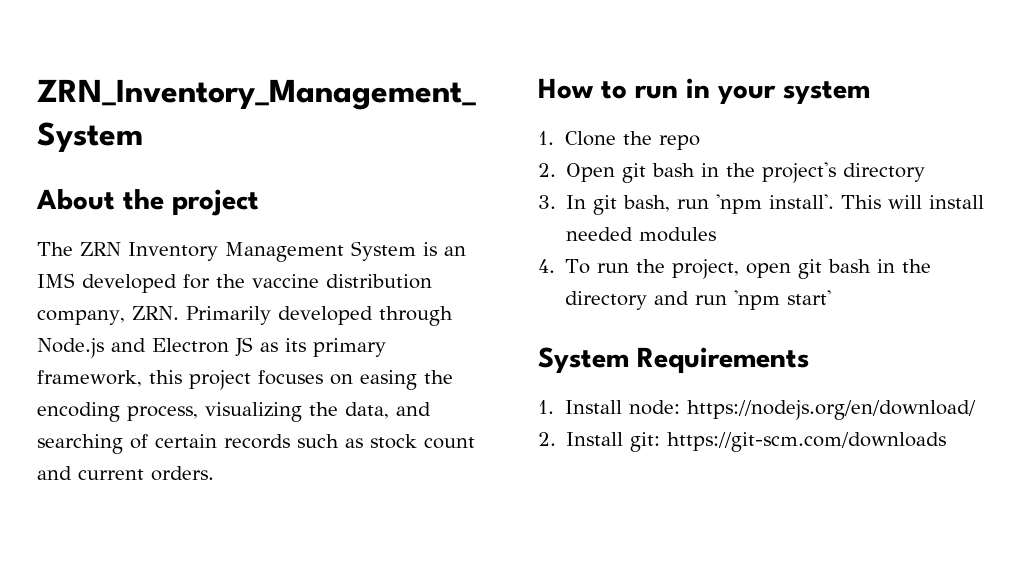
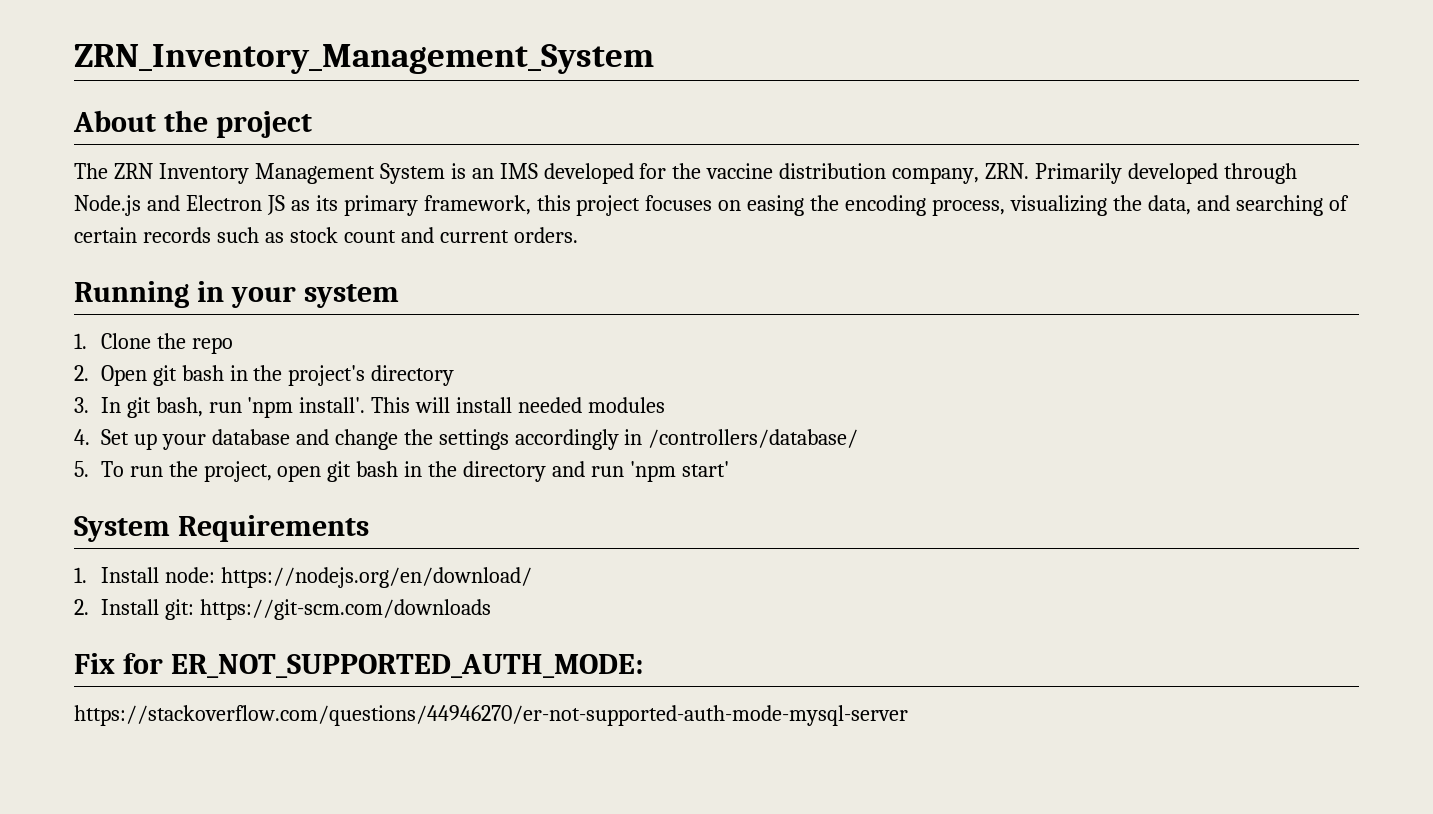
[538,78,678,99] How to run -> [74,281,189,308] Running
(555, 266) none -> [101,429,859,450] [74,461,89,477] Set up your database and change the settings accordingly in /controllers/database/ // 5.
(947, 442) none -> [74,653,643,678] [74,705,908,726] // Fix for ER_NOT_SUPPORTED_AUTH_MODE: // https://stackoverflow.com/questions/44946270/er-not-supported-auth-mode-mysql-server

